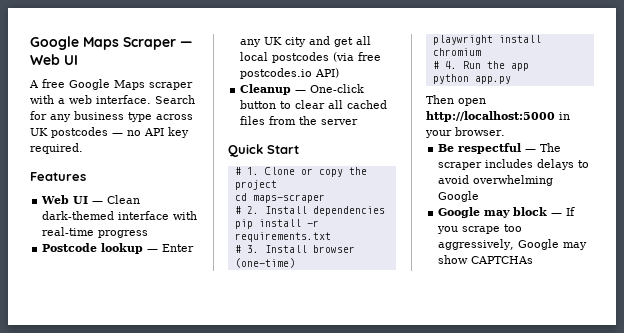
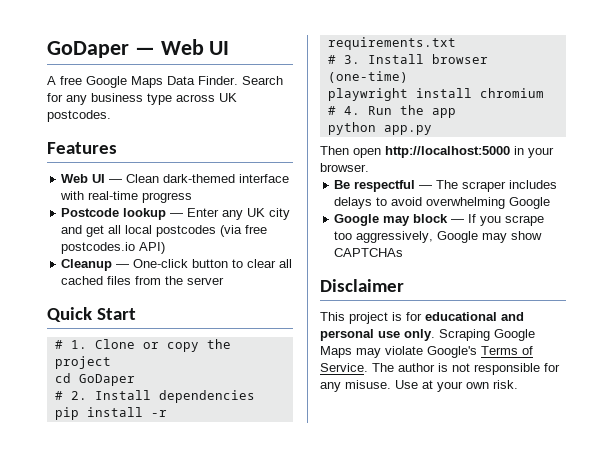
[30,36,176,50] Google Maps Scraper -> [47,41,129,58] GoDaper
[149,82,193,90] [30,95,151,104] scraper with a web interface. -> [167,76,238,85] Data Finder.
[51,127,189,138] [30,143,83,154] postcodes — no API key required. -> [47,110,111,122] postcodes.
[252,194,325,203] maps-scraper -> [78,374,135,386] GoDaper
(534, 260) none -> [320,279,404,292] [320,312,524,324] [320,329,535,341] [320,346,533,358] [320,363,560,375] [320,380,518,392] // Disclaimer // This project is for educational and personal use only. Scraping Google Maps may violate Google's Terms of Service. The author is not responsible for any misuse. Use at your own risk.

